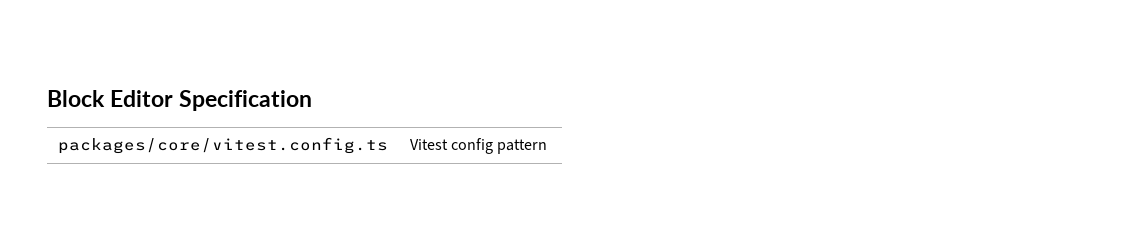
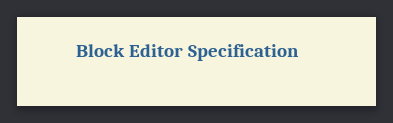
[57,137,388,154] [409,138,548,154] // packages/core/vitest.config.ts | Vitest config pattern -> (299, 52) none

